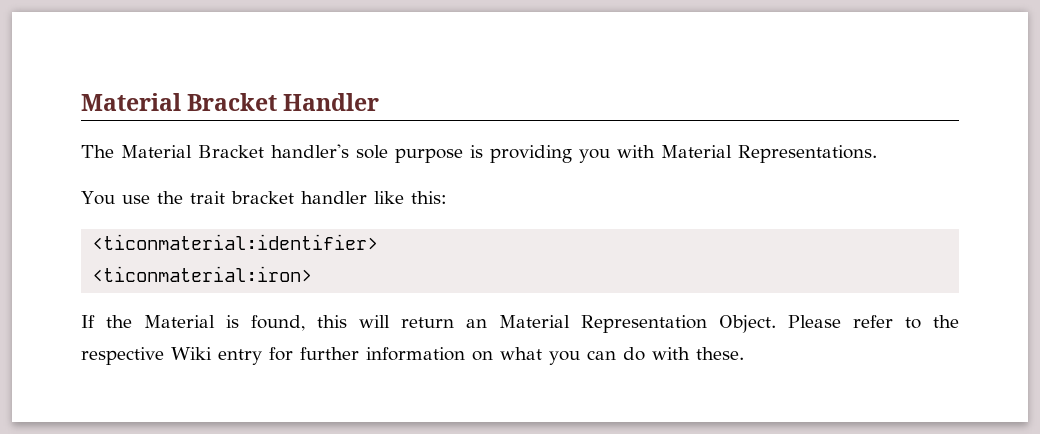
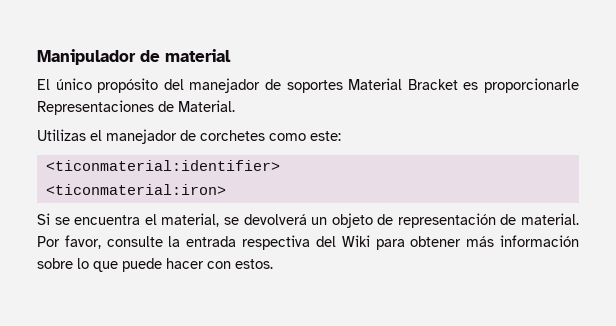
[81,93,380,111] [81,144,877,163] [81,191,447,205] [92,234,379,250] [92,266,313,282] [81,315,959,333] [81,347,744,365] Material Bracket Handler // The Material Bracket handler's sole purpose is providing you with Material Representations. // You use the trait bracket handler like this: // <ticonmaterial:identifier> // <ticonmaterial:iron> // If the Material is found, this will return an Material Representation Object. Please refer to the respective Wiki entry for further information on what you can do with these. -> [37,49,231,65] [37,78,580,93] [37,100,235,115] [37,129,341,144] [45,160,280,171] [45,184,226,195] [37,213,579,228] [37,235,579,250] [37,258,273,272] Manipulador de material // El único propósito del manejador de soportes Material Bracket es proporcionarle Representaciones de Material. // Utilizas el manejador de corchetes como este: // <ticonmaterial:identifier> // <ticonmaterial:iron> // Si se encuentra el material, se devolverá un objeto de representación de material. Por favor, consulte la entrada respectiva del Wiki para obtener más información sobre lo que puede hacer con estos.

